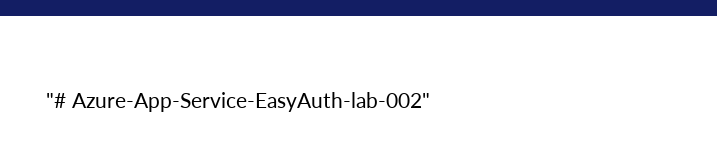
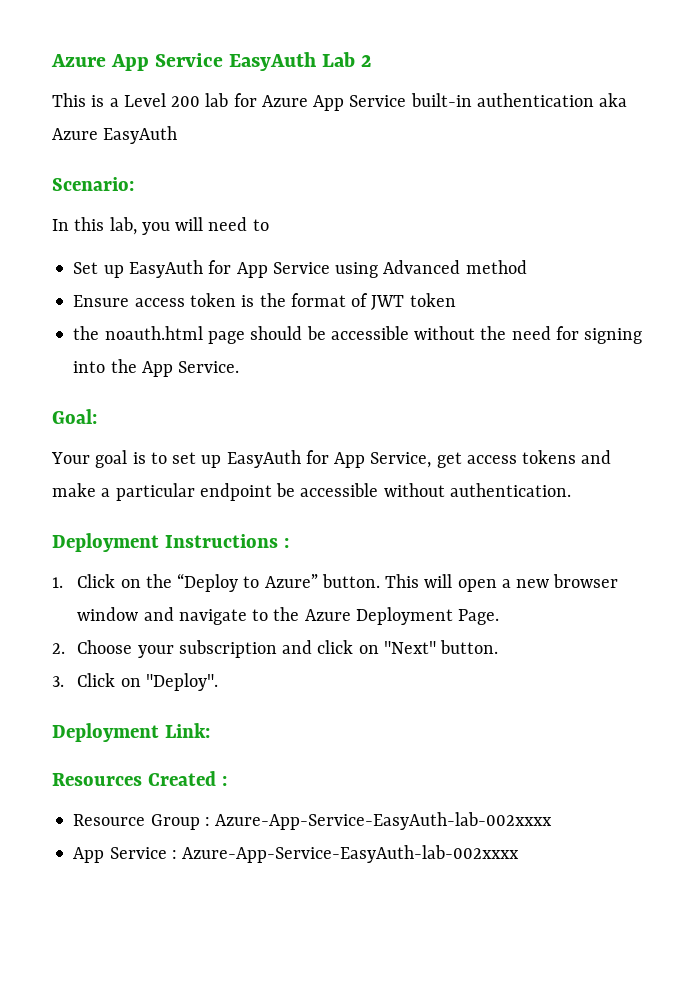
[46,92,430,112] "# Azure-App-Service-EasyAuth-lab-002" -> [51,52,372,71] [52,93,628,111] [52,126,178,144] [52,177,134,191] [52,217,269,235] [73,260,527,278] [73,293,456,310] [73,326,643,344] [73,359,240,377] [52,409,97,424] [51,450,612,468] [52,483,571,501] [52,533,289,552] [52,573,619,592] [77,607,500,625] [52,640,499,658] [52,673,218,691] [52,723,210,742] [52,771,227,786] [73,812,553,830] [73,845,520,863] Azure App Service EasyAuth Lab 2 // This is a Level 200 lab for Azure App Service built-in authentication aka Azure EasyAuth // Scenario: // In this lab, you will need to // Set up EasyAuth for App Service using Advanced method // Ensure access token is the format of JWT token // the noauth.html page should be accessible without the need for signing into the App Service. // Goal: // Your goal is to set up EasyAuth for App Service, get access tokens and make a particular endpoint be accessible without authentication. // Deployment Instructions : // 1. Click on the “Deploy to Azure” button. This will open a new browser window and navigate to the Azure Deployment Page. // 2. Choose your subscription and click on "Next" button. // 3. Click on "Deploy". // Deployment Link: // Resources Created : // Resource Group : Azure-App-Service-EasyAuth-lab-002xxxx // App Service : Azure-App-Service-EasyAuth-lab-002xxxx

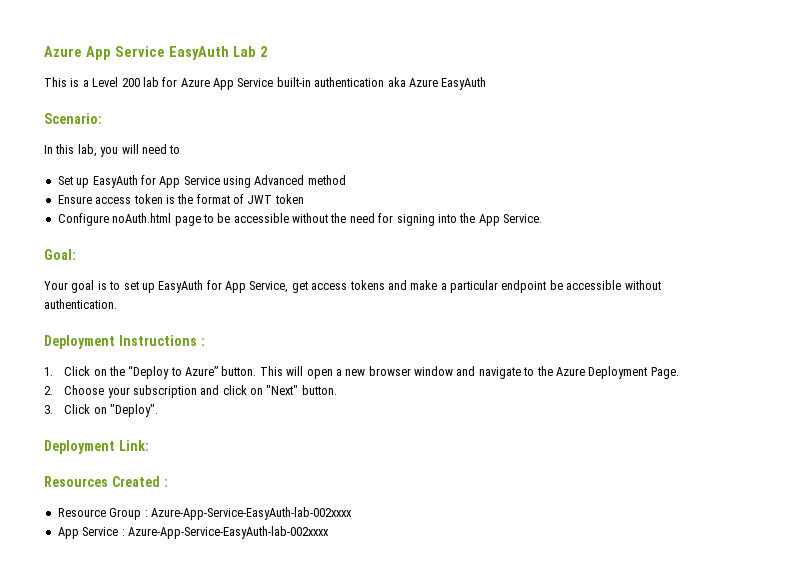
[73,326,303,344] the noauth.html page should -> [57,213,214,226] Configure noAuth.html page to

